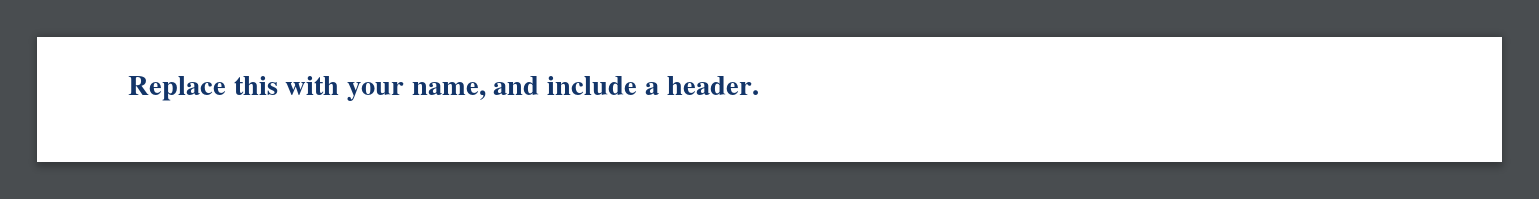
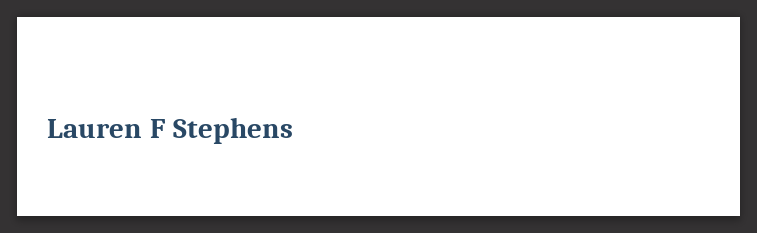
[128,76,759,101] Replace this with your name, and include a header. -> [47,117,293,144] Lauren F Stephens

